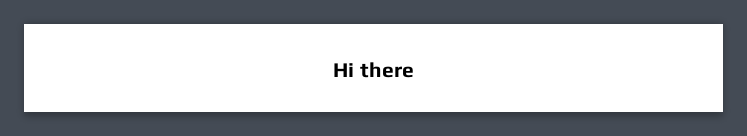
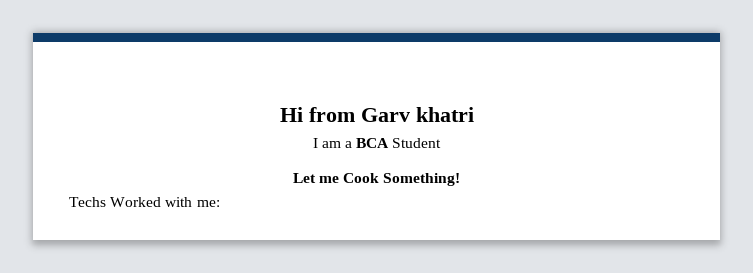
[359,62,414,78] there -> [308,107,474,122] [312,138,442,148] [292,173,461,186] [69,197,220,207] from Garv khatri // I am a BCA Student // Let me Cook Something! // Techs Worked with me:

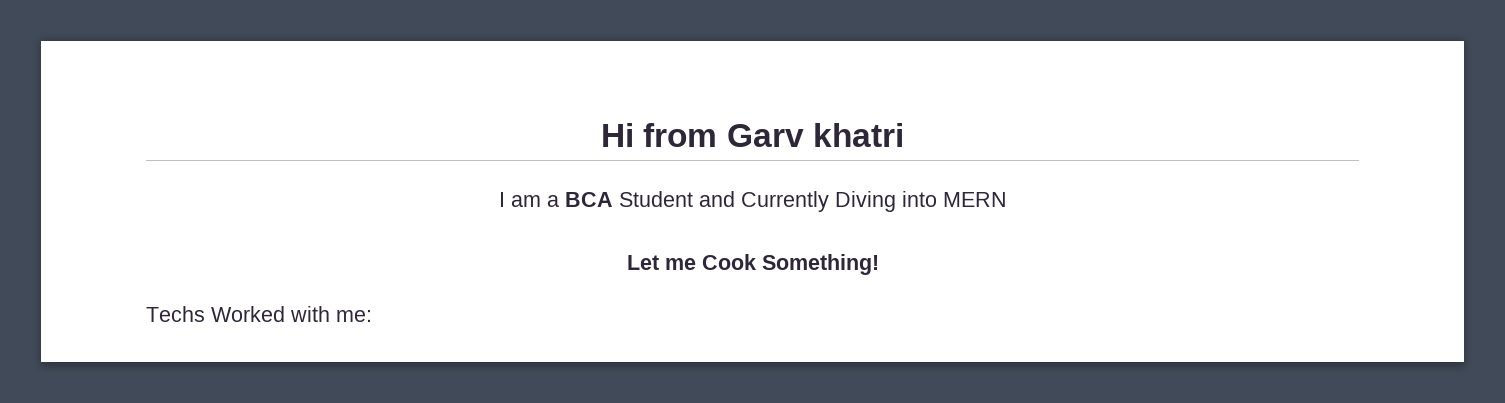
(442, 143) none -> [698,191,1007,212] and Currently Diving into MERN

